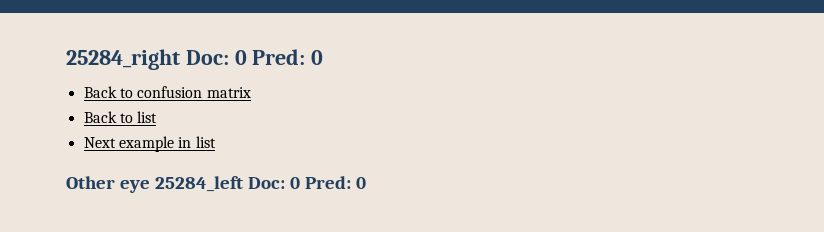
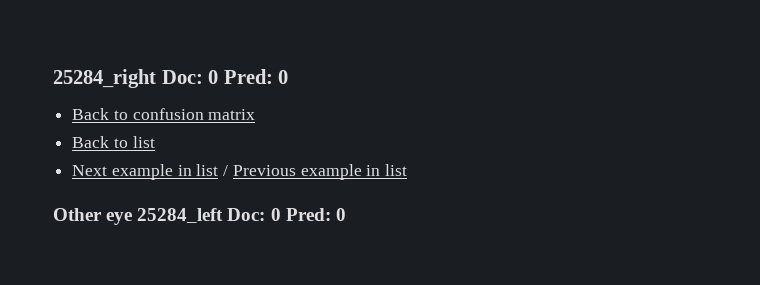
(216, 142) none -> [223,164,408,180] / Previous example in list

